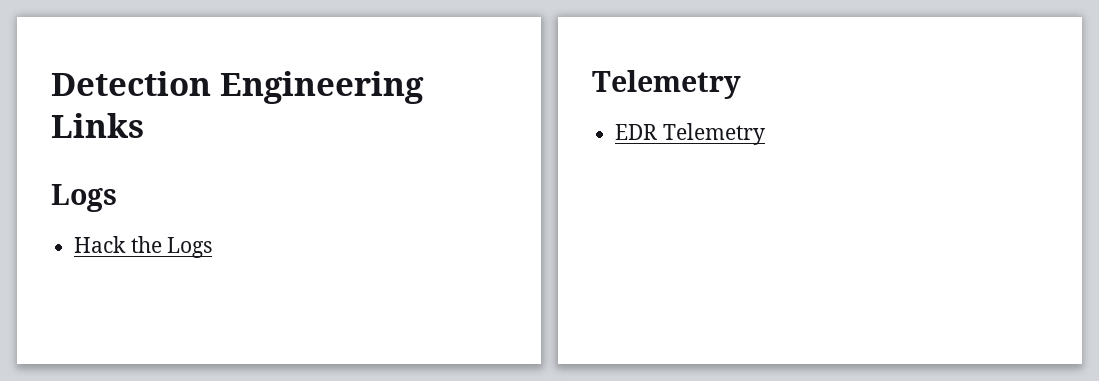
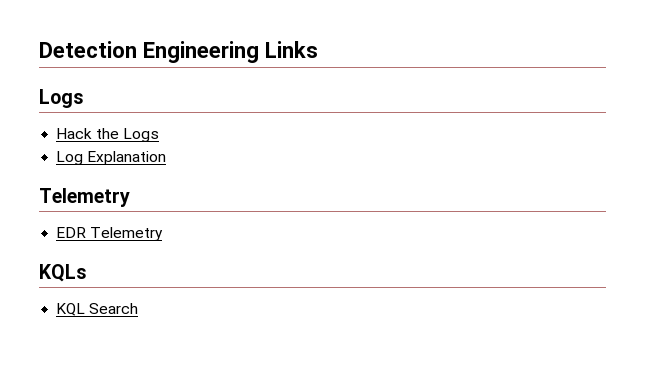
(213, 247) none -> [56,151,167,165] // Log Explanation
(765, 134) none -> [39,264,86,282] [56,303,139,316] // KQLs // KQL Search

